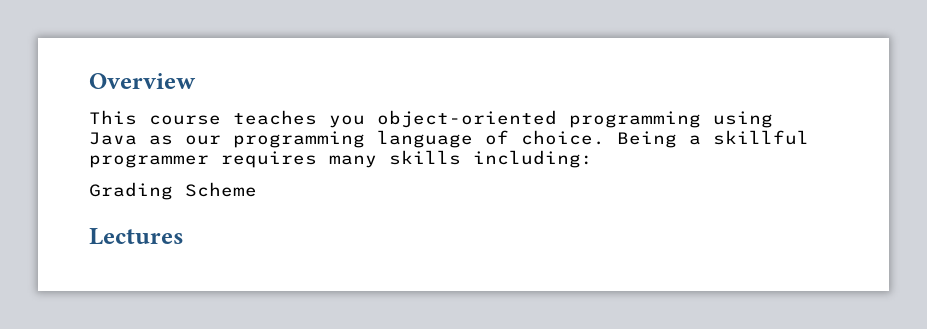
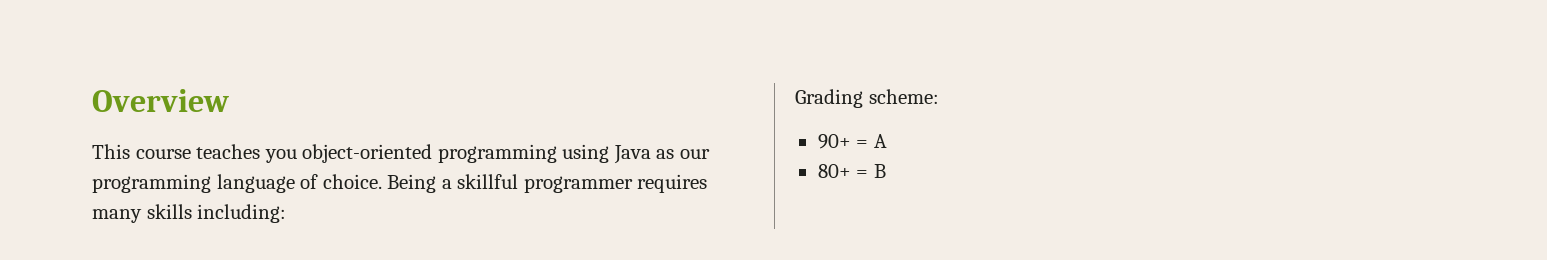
[185,182,257,197] [89,228,184,245] Scheme // Lectures -> [868,89,939,104] [817,134,887,149] [817,164,886,178] scheme: // 90+ = A // 80+ = B

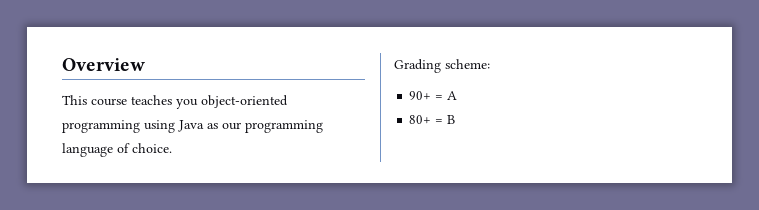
[387,174,708,193] [92,204,287,223] Being a skillful programmer requires many skills including: -> (172, 148) none

